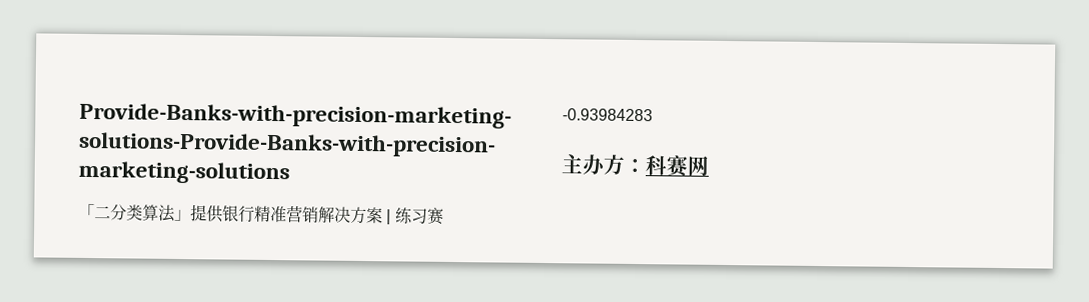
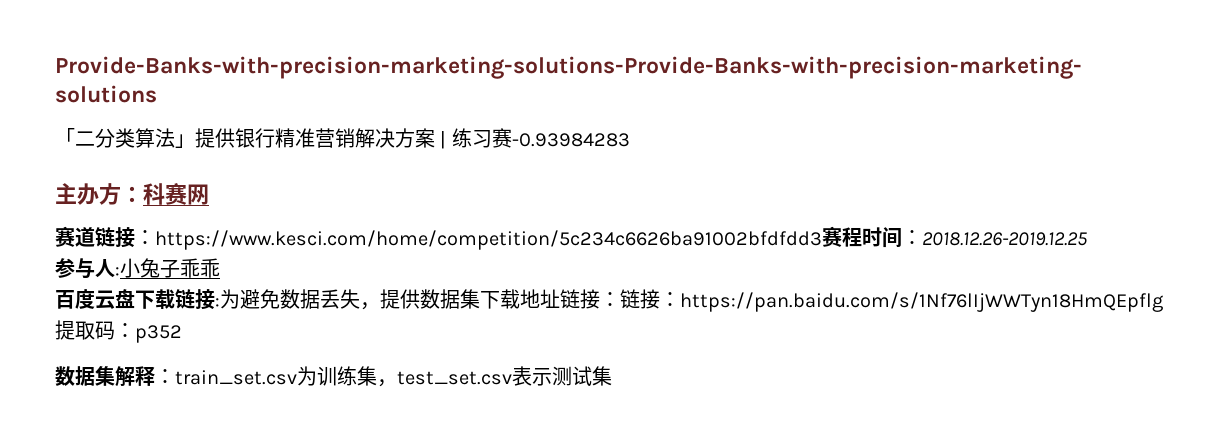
(709, 165) none -> [55,226,1087,250] [55,258,220,279] [55,289,1163,312] [55,320,182,343] [55,366,612,387] // 赛道链接：https://www.kesci.com/home/competition/5c234c6626ba91002bfdfdd3赛程时间：2018.12.26-2019.12.25 // 参与人:小兔子乖乖 // 百度云盘下载链接:为避免数据丢失，提供数据集下载地址链接：链接：https://pan.baidu.com/s/1Nf76lIjWWTyn18HmQEpflg提取码：p352 // 数据集解释：train_set.csv为训练集，test_set.csv表示测试集

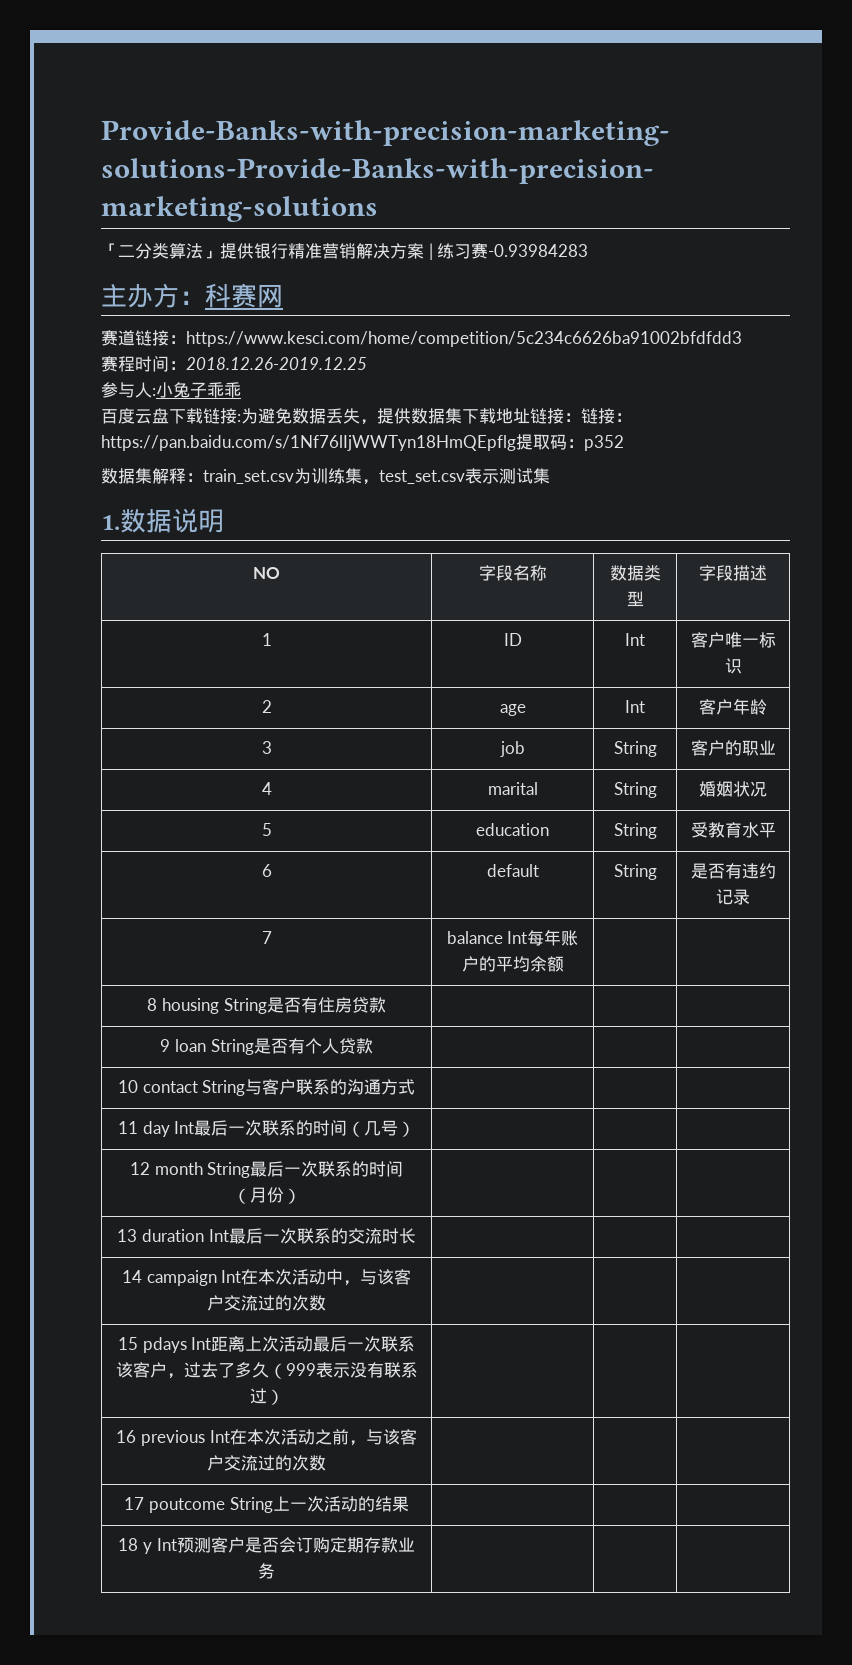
(822, 240) none -> (742, 339) //
(612, 376) none -> [101,508,224,533] [253,567,280,579] [478,565,547,581] [609,565,661,581] [626,591,644,607] [699,565,767,581] [261,633,272,646] [503,633,522,646] [625,633,645,646] [690,632,776,648] [724,658,742,674] [261,700,272,713] [499,704,526,716] [625,700,645,713] [699,698,767,715] [261,741,272,754] [499,741,525,757] [613,741,657,757] [690,740,776,756] [261,782,272,795] [487,782,538,795] [613,782,657,798] [699,781,767,797] [261,823,272,836] [476,823,549,836] [613,823,657,839] [690,822,776,838] [261,864,272,877] [486,864,539,877] [613,864,657,880] [690,863,776,879] [716,889,750,905] [261,931,272,944] [446,929,579,946] [461,956,564,972] [147,997,386,1014] [160,1038,373,1055] [117,1079,416,1096] [117,1120,416,1137] [129,1161,404,1178] [232,1187,301,1204] [117,1228,416,1244] [121,1269,412,1286] [207,1295,326,1311] [117,1336,416,1353] [115,1362,418,1379] [249,1388,284,1405] [116,1429,417,1446] [207,1455,326,1471] [124,1496,409,1513] [118,1537,415,1554] [258,1563,275,1579] // 1.数据说明 // NO | 字段名称 | 数据类型 | 字段描述 // 1 | ID | Int | 客户唯一标识 // 2 | age | Int | 客户年龄 // 3 | job | String | 客户的职业 // 4 | marital | String | 婚姻状况 // 5 | education | String | 受教育水平 // 6 | default | String | 是否有违约记录 // 7 | balance Int每年账户的平均余额 | | // 8 housing String是否有住房贷款 | | | // 9 loan String是否有个人贷款 | | | // 10 contact String与客户联系的沟通方式 | | | // 11 day Int最后一次联系的时间（几号） | | | // 12 month String最后一次联系的时间（月份） | | | // 13 duration Int最后一次联系的交流时长 | | | // 14 campaign Int在本次活动中，与该客户交流过的次数 | | | // 15 pdays Int距离上次活动最后一次联系该客户，过去了多久（999表示没有联系过） | | | // 16 previous Int在本次活动之前，与该客户交流过的次数 | | | // 17 poutcome String上一次活动的结果 | | | // 18 y Int预测客户是否会订购定期存款业务 | | |

